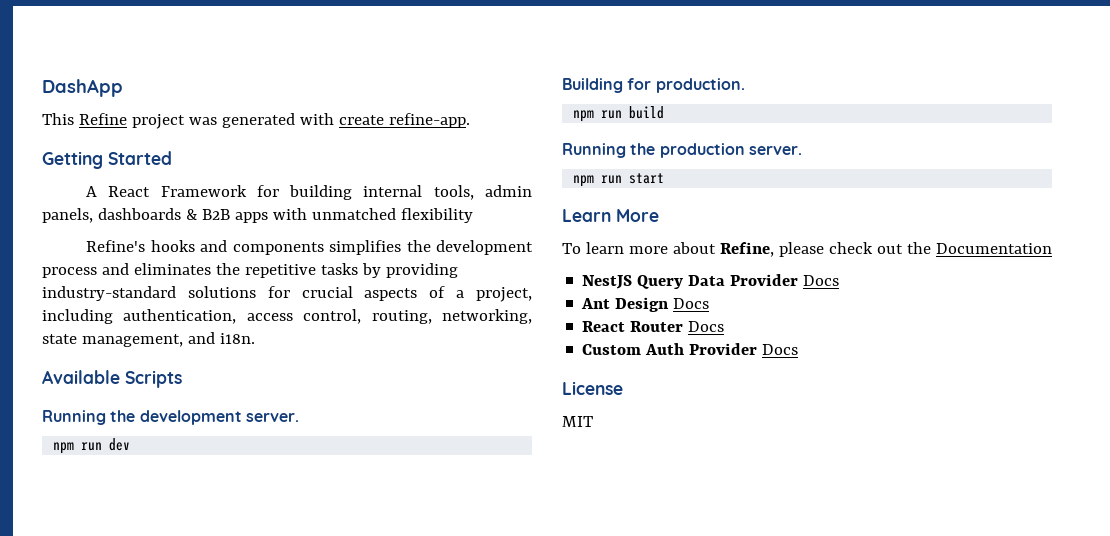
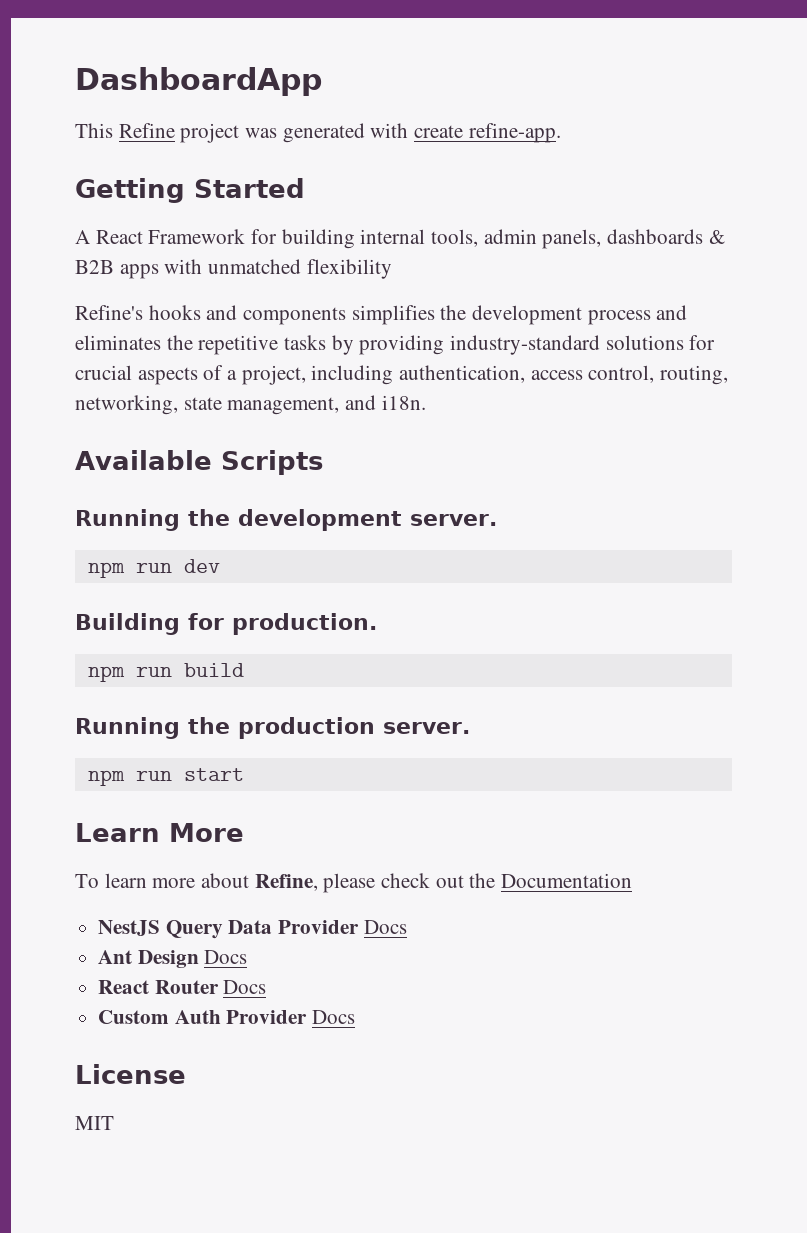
[42,79,123,97] DashApp -> [75,67,322,96] DashboardApp

